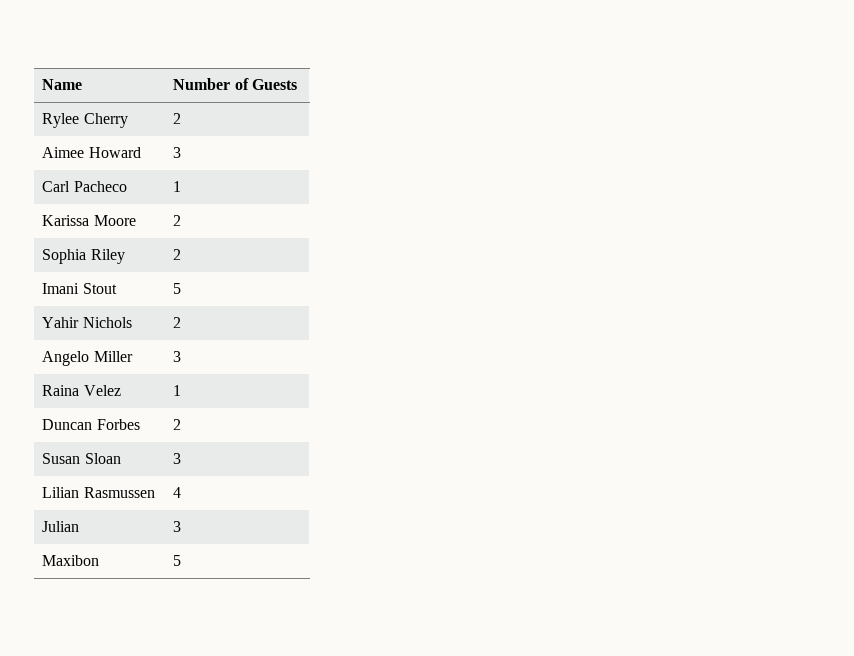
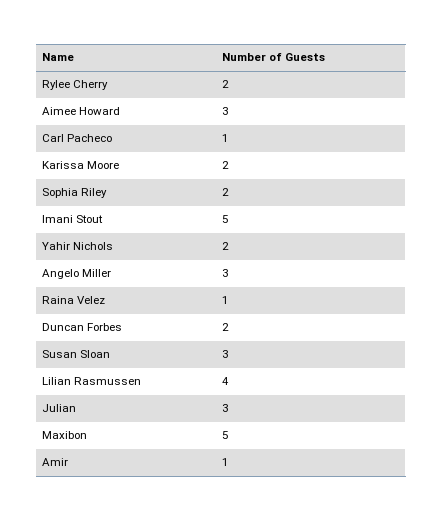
(182, 560) none -> [41,458,68,466] [221,458,228,466] // Amir | 1

